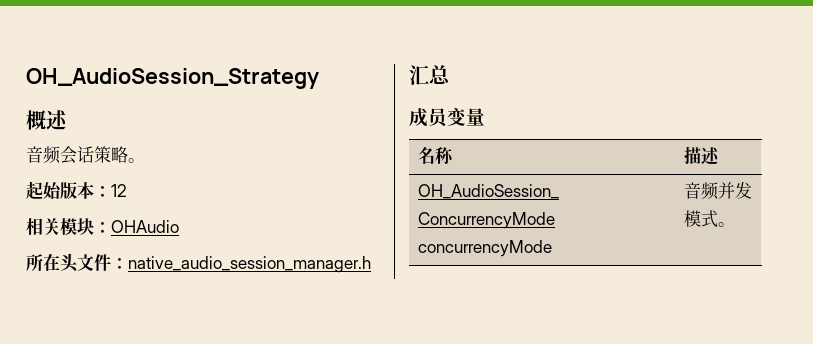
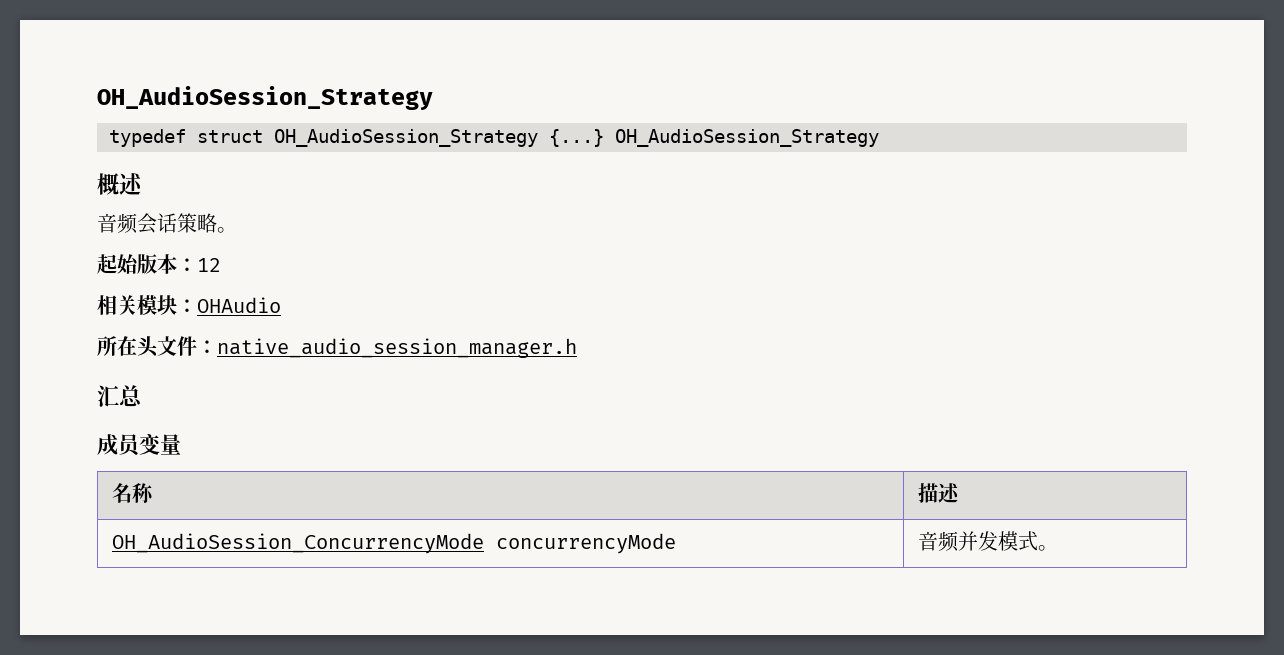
[26,68,319,89] OH_AudioSession_Strategy -> [97,86,433,110] [109,129,879,147] OH_AudioSession_Strategy // typedef struct OH_AudioSession_Strategy {...} OH_AudioSession_Strategy

